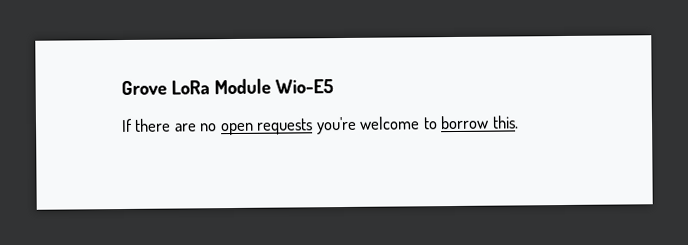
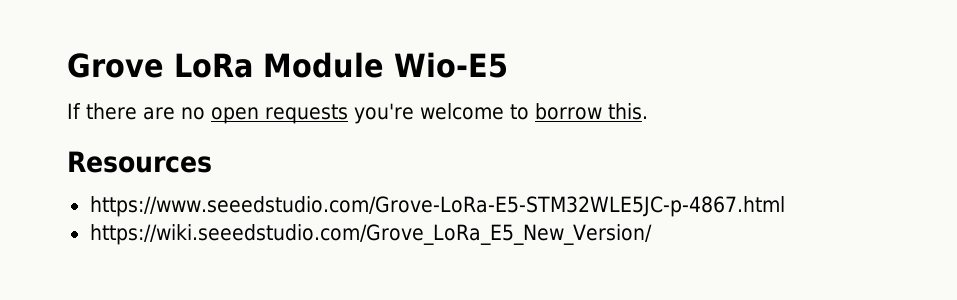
(519, 122) none -> [67,151,212,173] [89,196,785,217] [89,224,652,245] // Resources // https://www.seeedstudio.com/Grove-LoRa-E5-STM32WLE5JC-p-4867.html // https://wiki.seeedstudio.com/Grove_LoRa_E5_New_Version/

